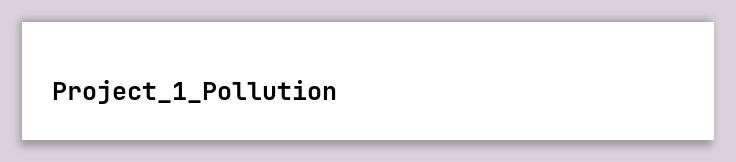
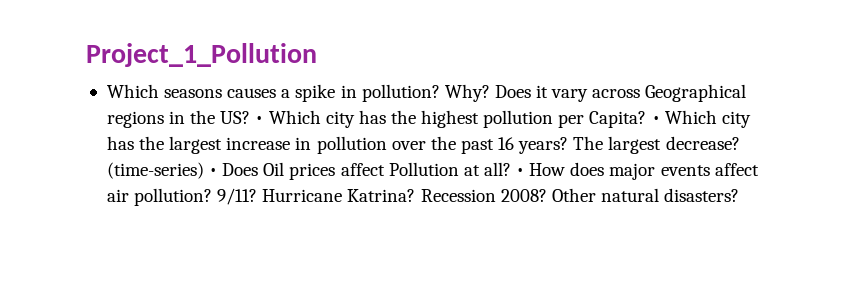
(337, 92) none -> [106,84,747,102] [106,110,751,128] [106,136,740,154] [106,162,759,180] [106,188,740,206] // Which seasons causes a spike in pollution? Why? Does it vary across Geographical regions in the US? • Which city has the highest pollution per Capita? • Which city has the largest increase in pollution over the past 16 years? The largest decrease? (time-series) • Does Oil prices affect Pollution at all? • How does major events affect air pollution? 9/11? Hurricane Katrina? Recession 2008? Other natural disasters?

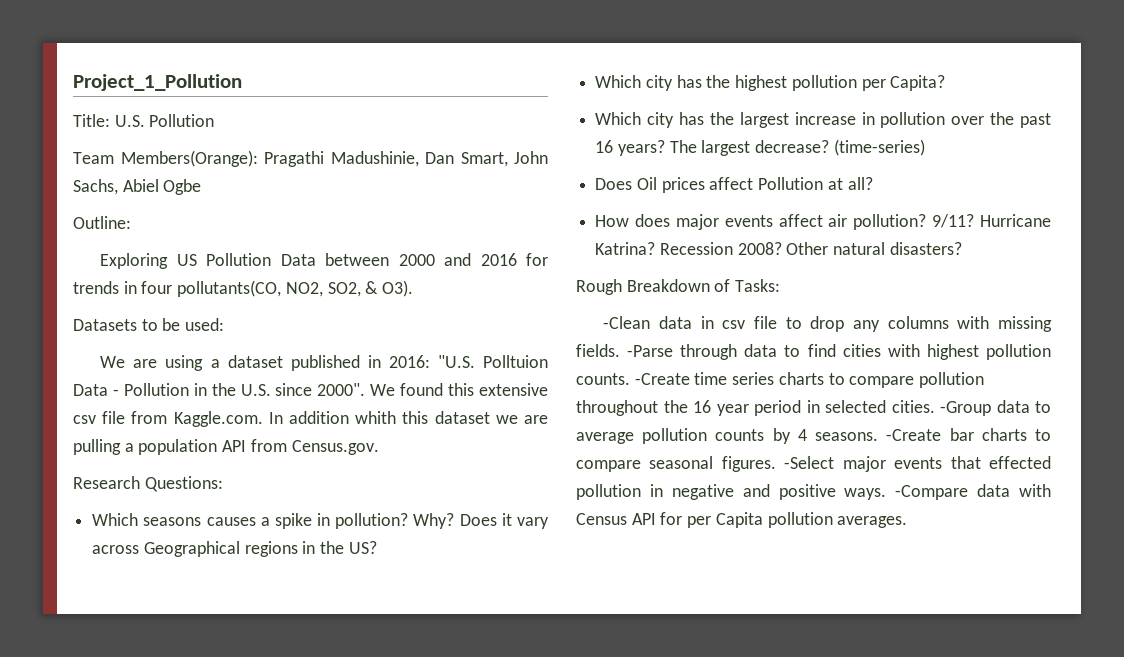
(317, 55) none -> [73,114,215,127] [73,150,548,167] [73,179,202,195] [73,216,131,229] [100,253,548,269] [73,280,414,297] [73,318,225,331] [100,355,548,371] [73,383,549,396] [73,411,548,427] [73,439,379,455] [73,476,223,492] // Title: U.S. Pollution // Team Members(Orange): Pragathi Madushinie, Dan Smart, John Sachs, Abiel Ogbe // Outline: // Exploring US Pollution Data between 2000 and 2016 for trends in four pollutants(CO, NO2, SO2, & O3). // Datasets to be used: // We are using a dataset published in 2016: "U.S. Polltuion Data - Pollution in the U.S. since 2000". We found this extensive csv file from Kaggle.com. In addition whith this dataset we are pulling a population API from Census.gov. // Research Questions:
[255,116,264,124] • -> (377, 547) //
[651,116,660,124] • -> (946, 83) //
[209,168,218,176] • -> (925, 147) //
[516,168,525,176] • -> (873, 183) //
(740, 195) none -> [576,279,781,295] [603,316,1052,332] [576,344,1051,360] [576,372,985,388] [576,400,1051,416] [576,428,1051,444] [576,456,1051,472] [576,484,1051,500] [576,512,908,528] // Rough Breakdown of Tasks: // -Clean data in csv file to drop any columns with missing fields. -Parse through data to find cities with highest pollution counts. -Create time series charts to compare pollution throughout the 16 year period in selected cities. -Group data to average pollution counts by 4 seasons. -Create bar charts to compare seasonal figures. -Select major events that effected pollution in negative and positive ways. -Compare data with Census API for per Capita pollution averages.

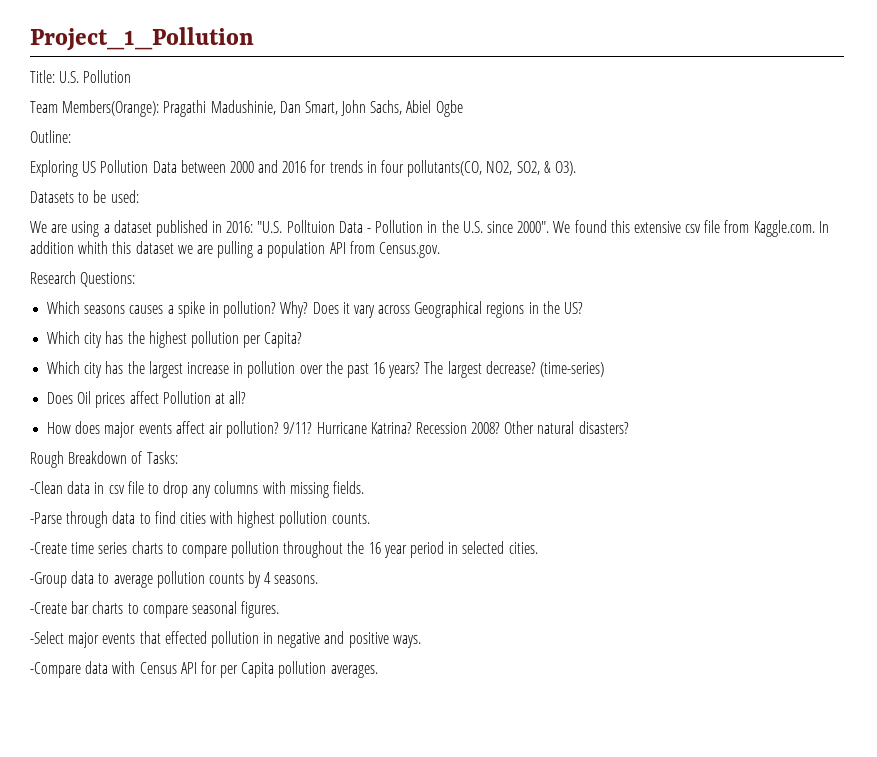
(620, 350) none -> (365, 487) //
(630, 379) none -> (370, 518) //
(935, 406) none -> (538, 548) //
(879, 436) none -> (319, 579) //
(776, 464) none -> (280, 609) //
(887, 494) none -> (421, 641) //

